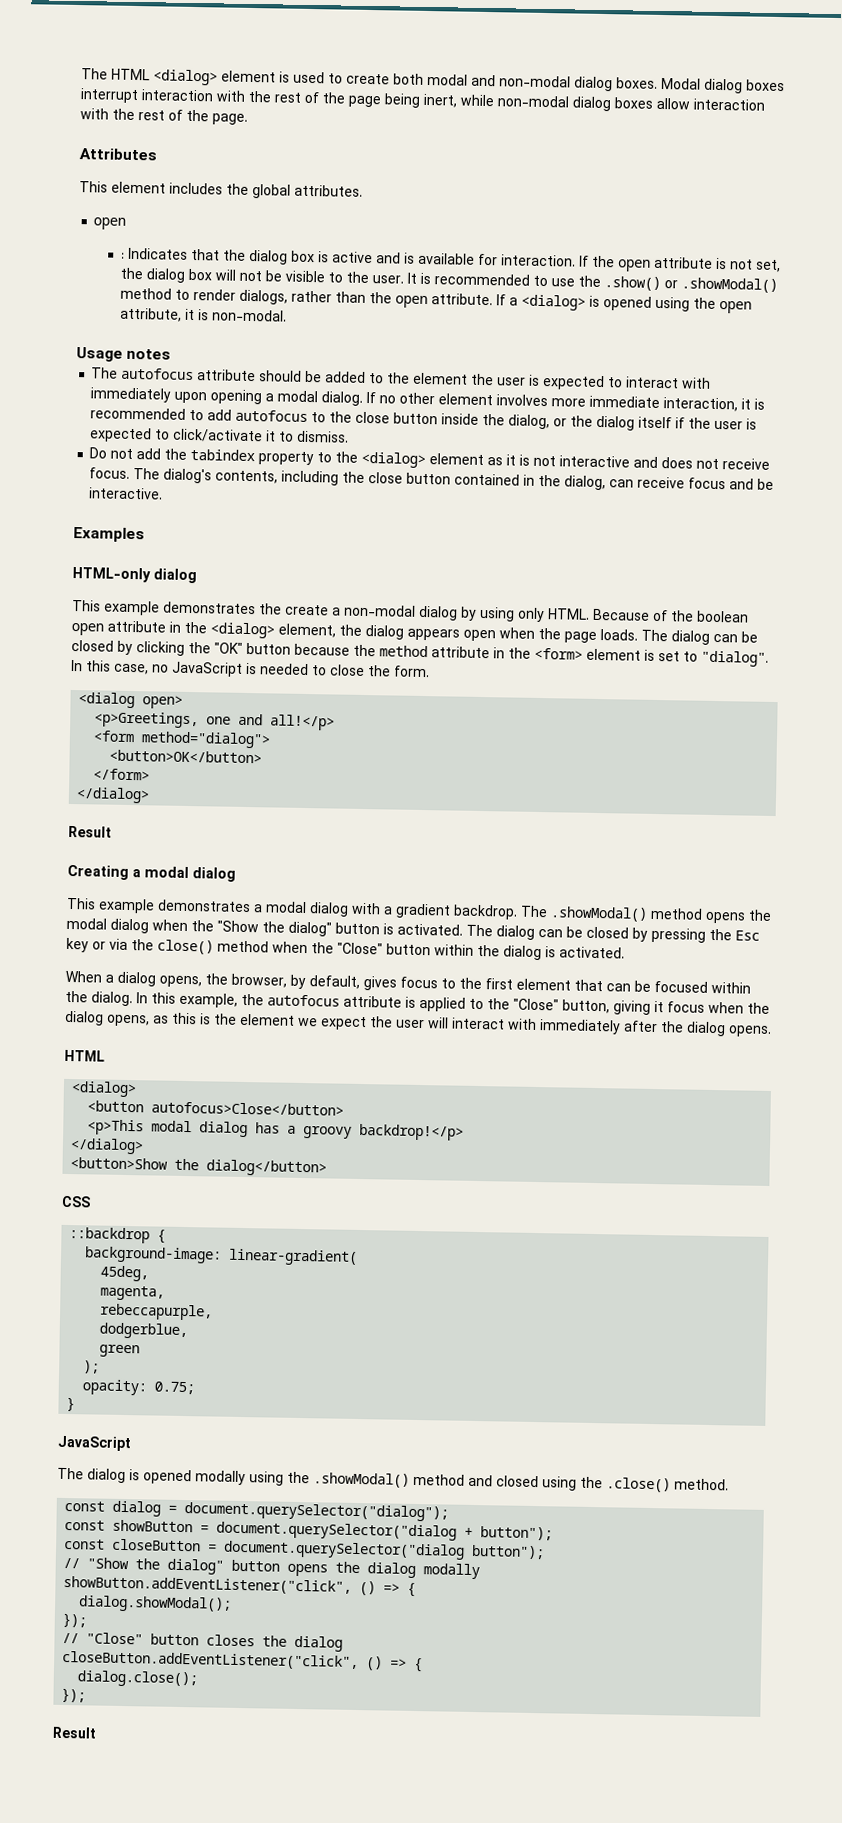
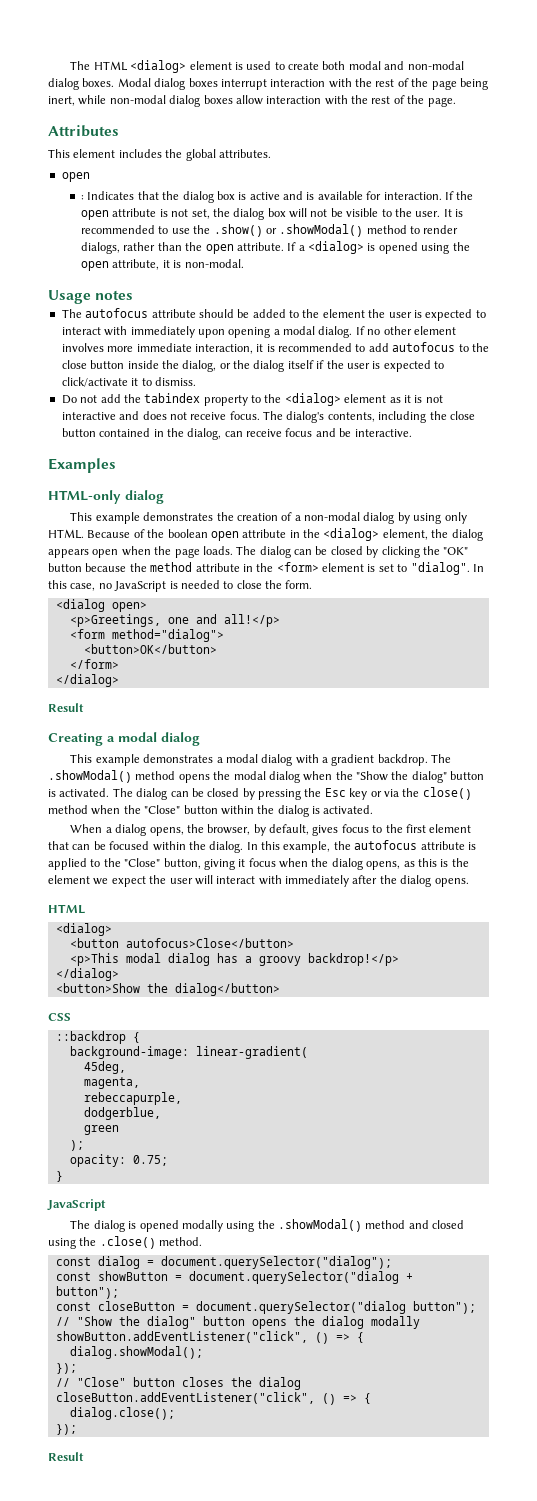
[285,604,329,616] create -> [236,512,293,521] creation of

